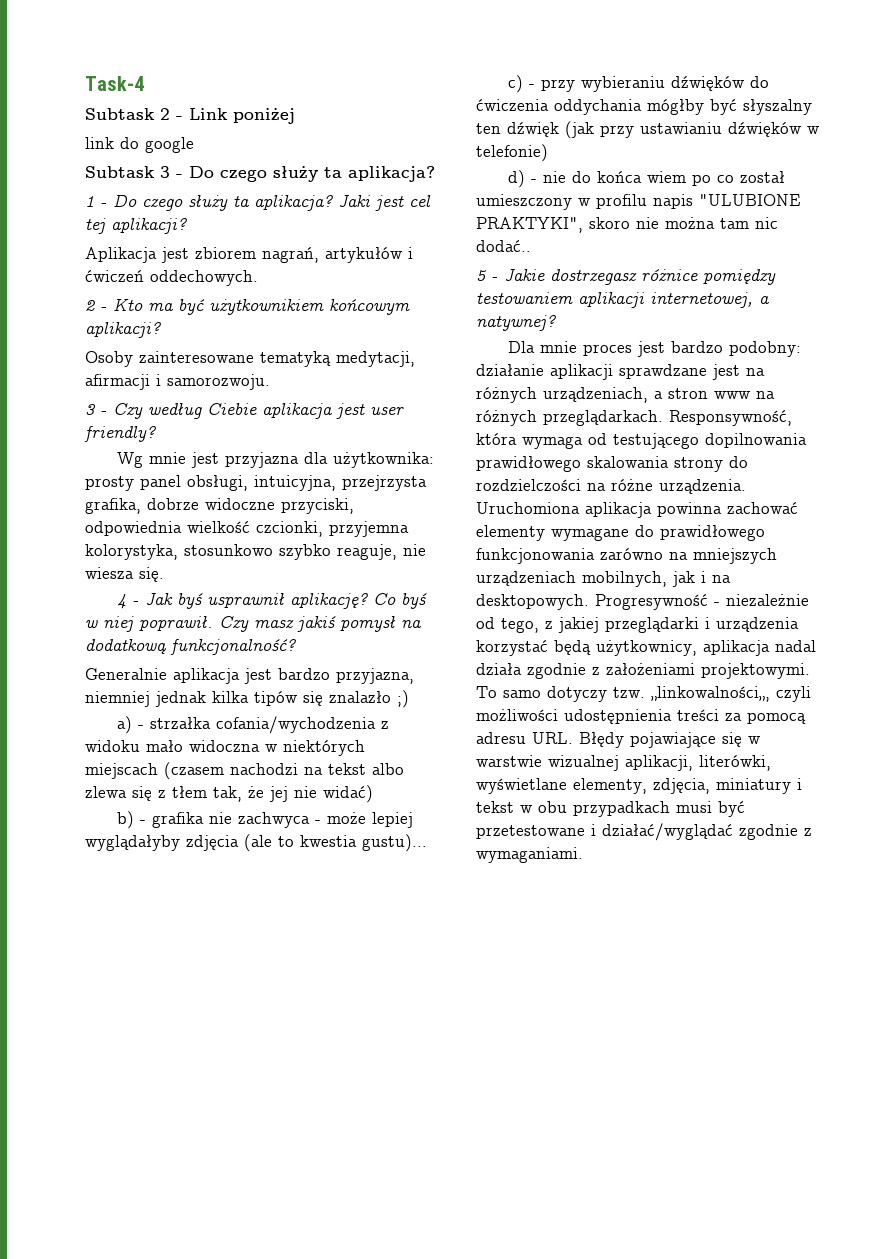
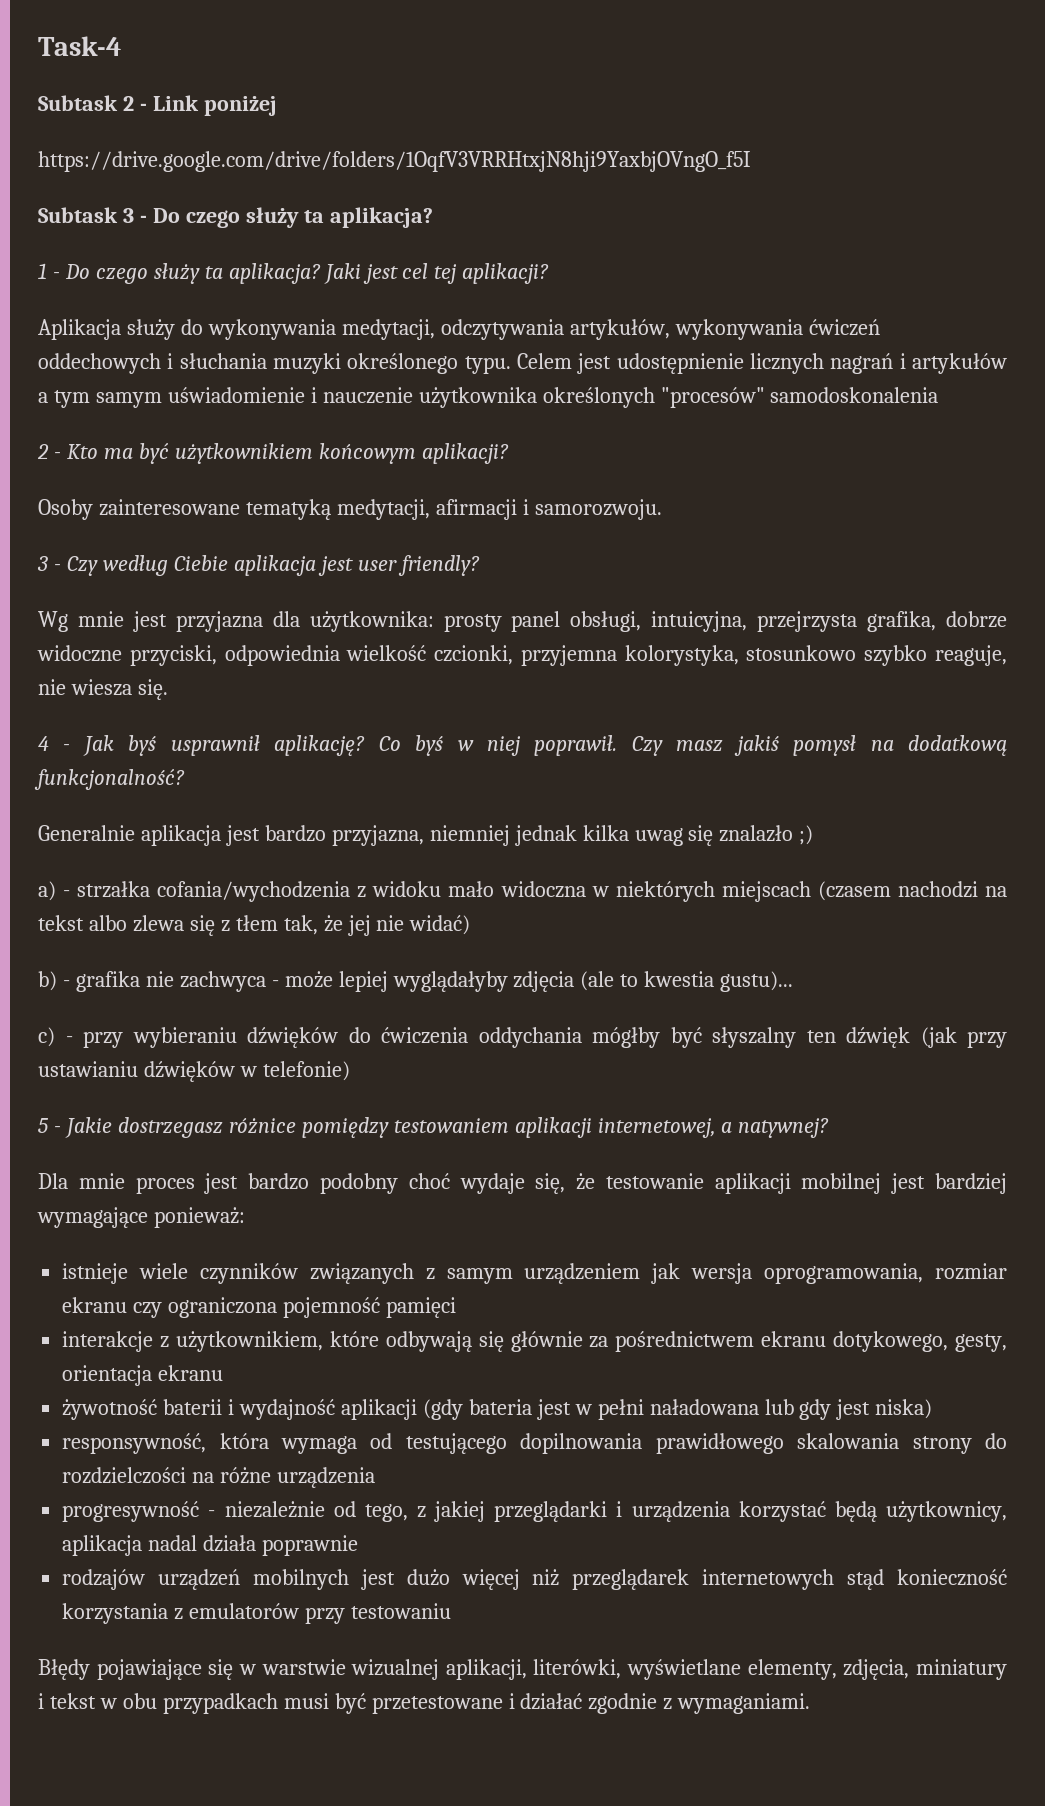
[85,137,194,153] link do google -> [38,151,751,172] https://drive.google.com/drive/folders/1OqfV3VRRHtxjN8hji9YaxbjOVngO_f5I
[161,247,413,263] [85,270,258,286] jest zbiorem nagrań, artykułów i ćwiczeń oddechowych. -> [126,319,880,340] [38,353,1008,374] [38,387,939,408] służy do wykonywania medytacji, odczytywania artykułów, wykonywania ćwiczeń oddechowych i słuchania muzyki określonego typu. Celem jest udostępnienie licznych nagrań i artykułów a tym samym uświadomienie i nauczenie użytkownika określonych "procesów" samodoskonalenia
[254,691,298,706] tipów -> [634,828,683,846] uwag
[508,170,786,188] [476,194,800,210] [476,217,778,233] [476,240,531,252] // d) - nie do końca wiem po co został umieszczony w profilu napis "ULUBIONE PRAKTYKI", skoro nie można tam nic dodać.. -> (350, 1071) none
[729,341,802,357] [476,364,765,380] [476,387,775,403] [476,410,792,426] podobny: działanie aplikacji sprawdzane jest na różnych urządzeniach, a stron www na różnych przeglądarkach. Responsywność, -> [319,1173,1008,1194] [37,1207,245,1228] [62,1263,1007,1284] [62,1297,456,1318] [62,1331,1007,1352] [62,1365,224,1386] [62,1399,933,1420] [62,1433,207,1454] podobny choć wydaje się, że testowanie aplikacji mobilnej jest bardziej wymagające ponieważ: // istnieje wiele czynników związanych z samym urządzeniem jak wersja oprogramowania, rozmiar ekranu czy ograniczona pojemność pamięci // interakcje z użytkownikiem, które odbywają się głównie za pośrednictwem ekranu dotykowego, gesty, orientacja ekranu // żywotność baterii i wydajność aplikacji (gdy bateria jest w pełni naładowana lub gdy jest niska) // responsywność,
[659,479,746,494] [476,502,798,518] [476,525,765,541] [476,548,777,564] [476,571,731,587] [476,594,708,610] urządzenia. Uruchomiona aplikacja powinna zachować elementy wymagane do prawidłowego funkcjonowania zarówno na mniejszych urządzeniach mobilnych, jak i na desktopowych. Progresywność -> [277,1467,376,1488] [62,1501,200,1522] urządzenia // progresywność
[527,663,810,679] [476,686,811,702] [476,709,806,724] [476,732,573,744] zgodnie z założeniami projektowymi. To samo dotyczy tzw. „linkowalności„, czyli możliwości udostępnienia treści za pomocą adresu URL. -> [262,1535,359,1556] [62,1569,1007,1590] [62,1603,451,1624] poprawnie // rodzajów urządzeń mobilnych jest dużo więcej niż przeglądarek internetowych stąd konieczność korzystania z emulatorów przy testowaniu //
[602,823,733,841] działać/wyglądać -> [520,1693,583,1710] działać

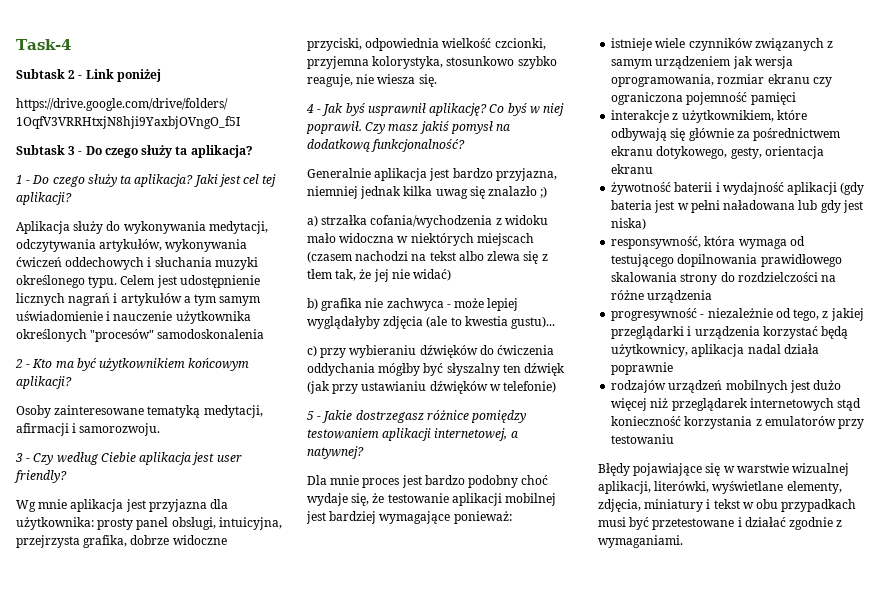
(124, 619) none -> [70,499,124,512] aplikacja
[63,890,71,897] - -> (318, 221) none
[62,980,70,987] - -> (318, 304) none
[65,1036,73,1043] - -> (317, 351) none

